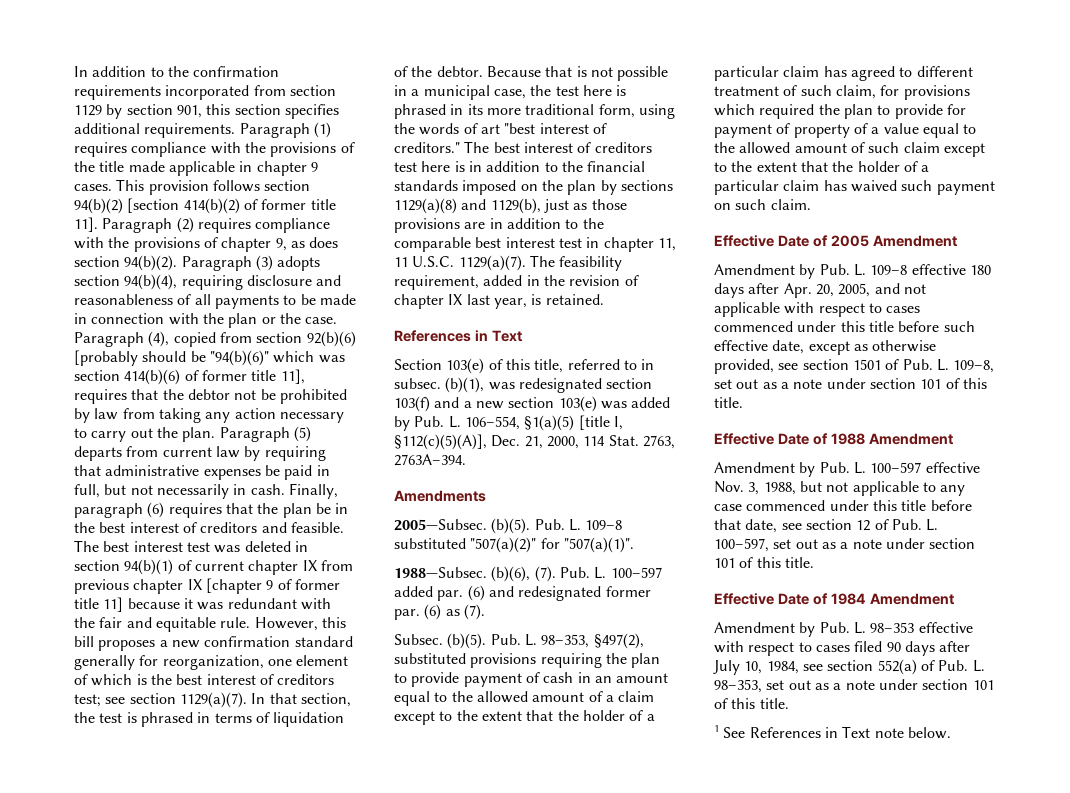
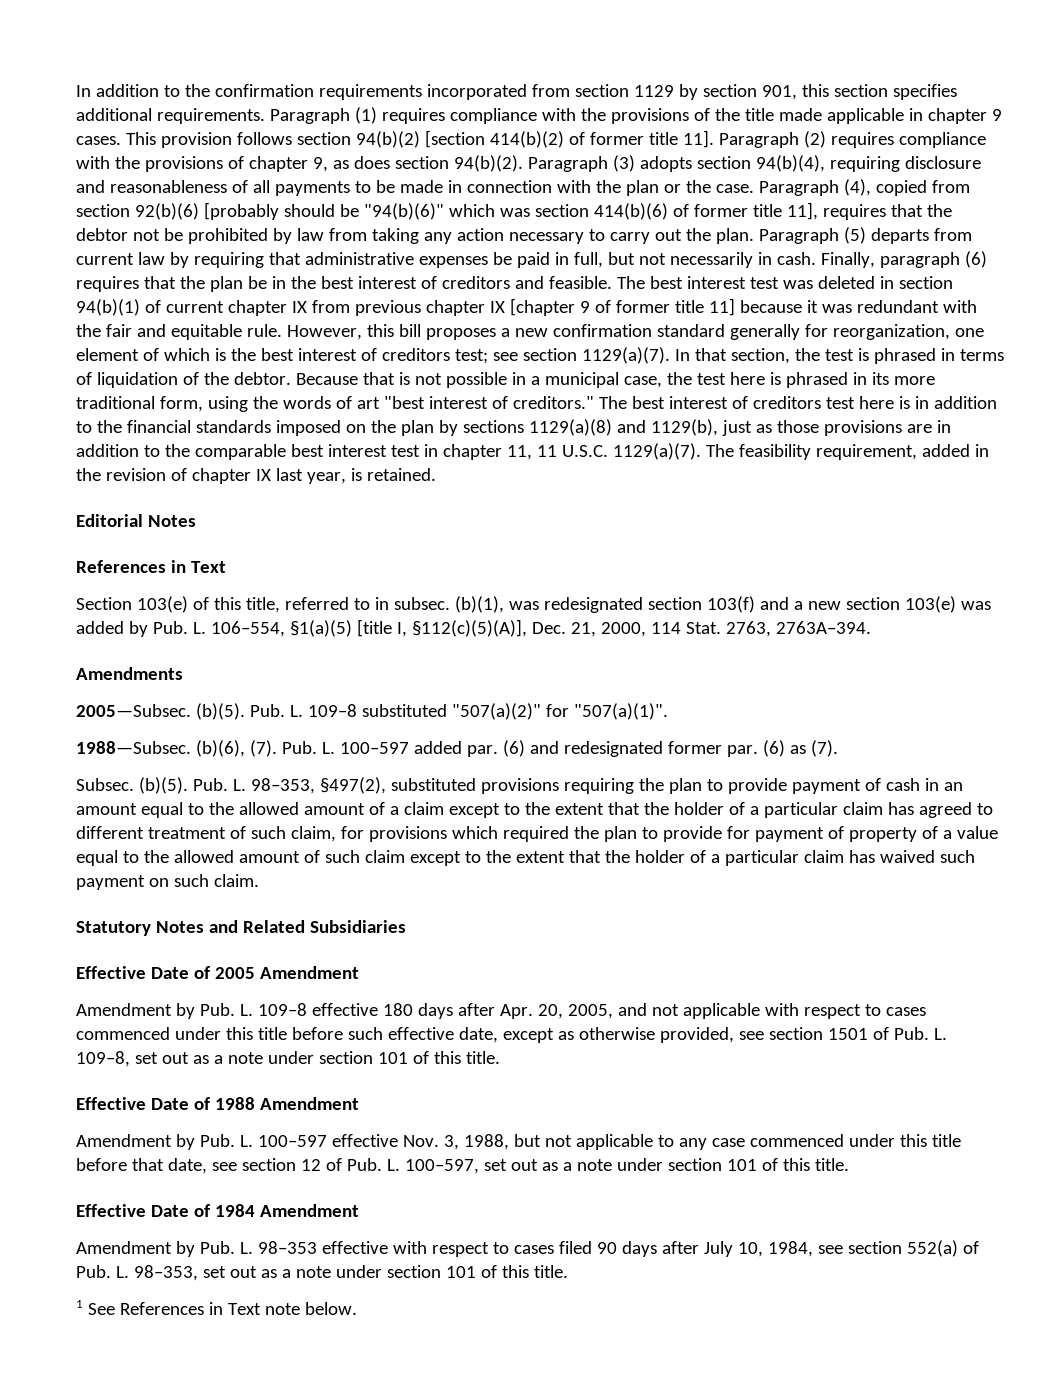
(604, 299) none -> [76,514,196,527] // Editorial Notes
(811, 204) none -> [76,920,406,936] // Statutory Notes and Related Subsidiaries

